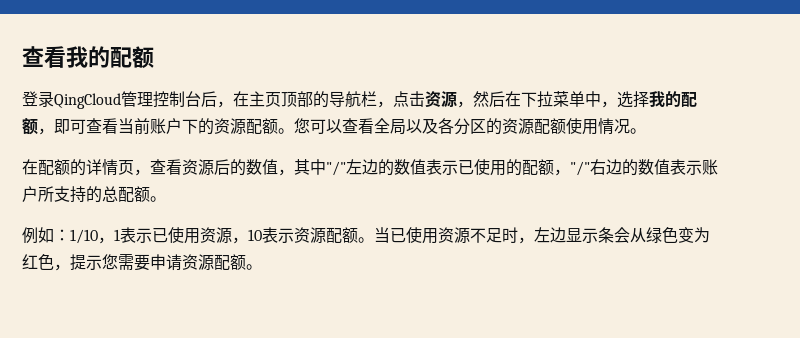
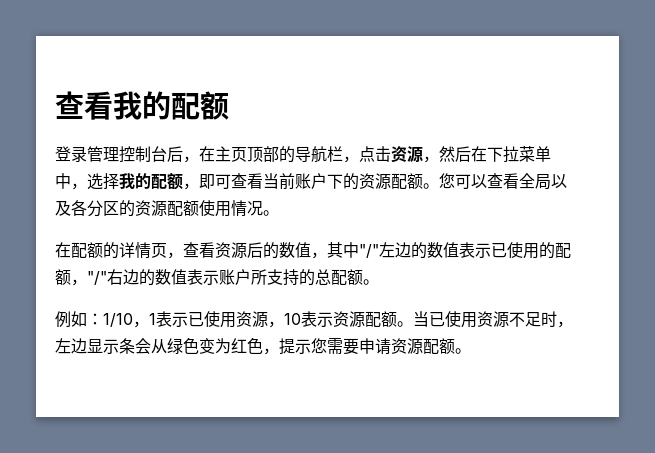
[54,93,121,109] QingCloud -> (87, 154) none

